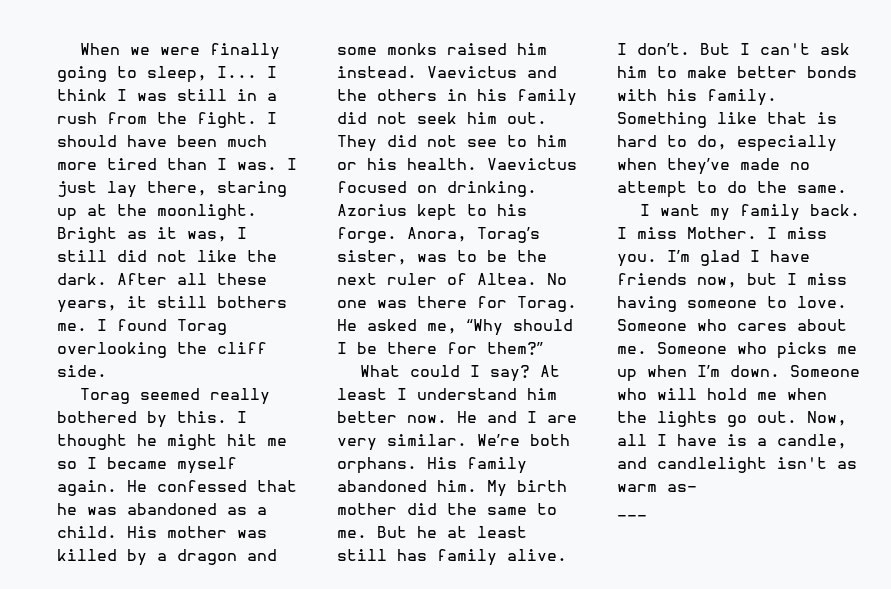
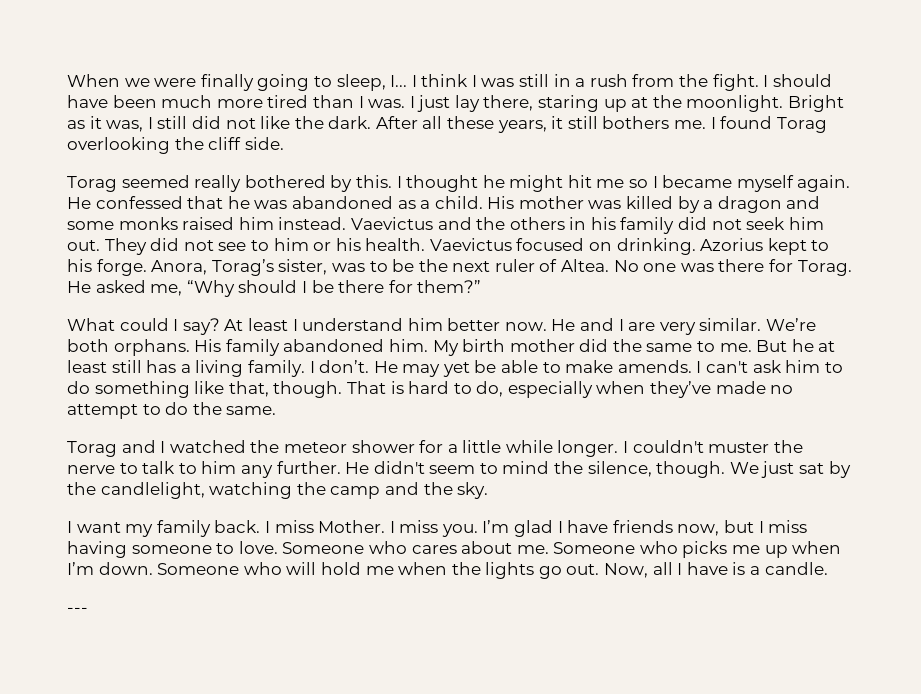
[437,549,567,566] [617,43,730,55] family alive. I don’t. But -> [180,360,692,377] a living family. I don’t. He may yet be able to make amends.
[687,66,857,78] [617,89,777,106] [617,112,807,128] make better bonds with his family. Something like that -> [67,381,386,398] do something like that, though. That
(847, 189) none -> [67,440,803,457] [67,461,851,478] [67,482,489,499] // Torag and I watched the meteor shower for a little while longer. I couldn't muster the nerve to talk to him any further. He didn't seem to mind the silence, though. We just sat by the candlelight, watching the camp and the sky.
[777,434,847,449] [617,457,857,473] [617,484,697,492] candle, and candlelight isn't as warm as- -> [764,562,828,575] candle.

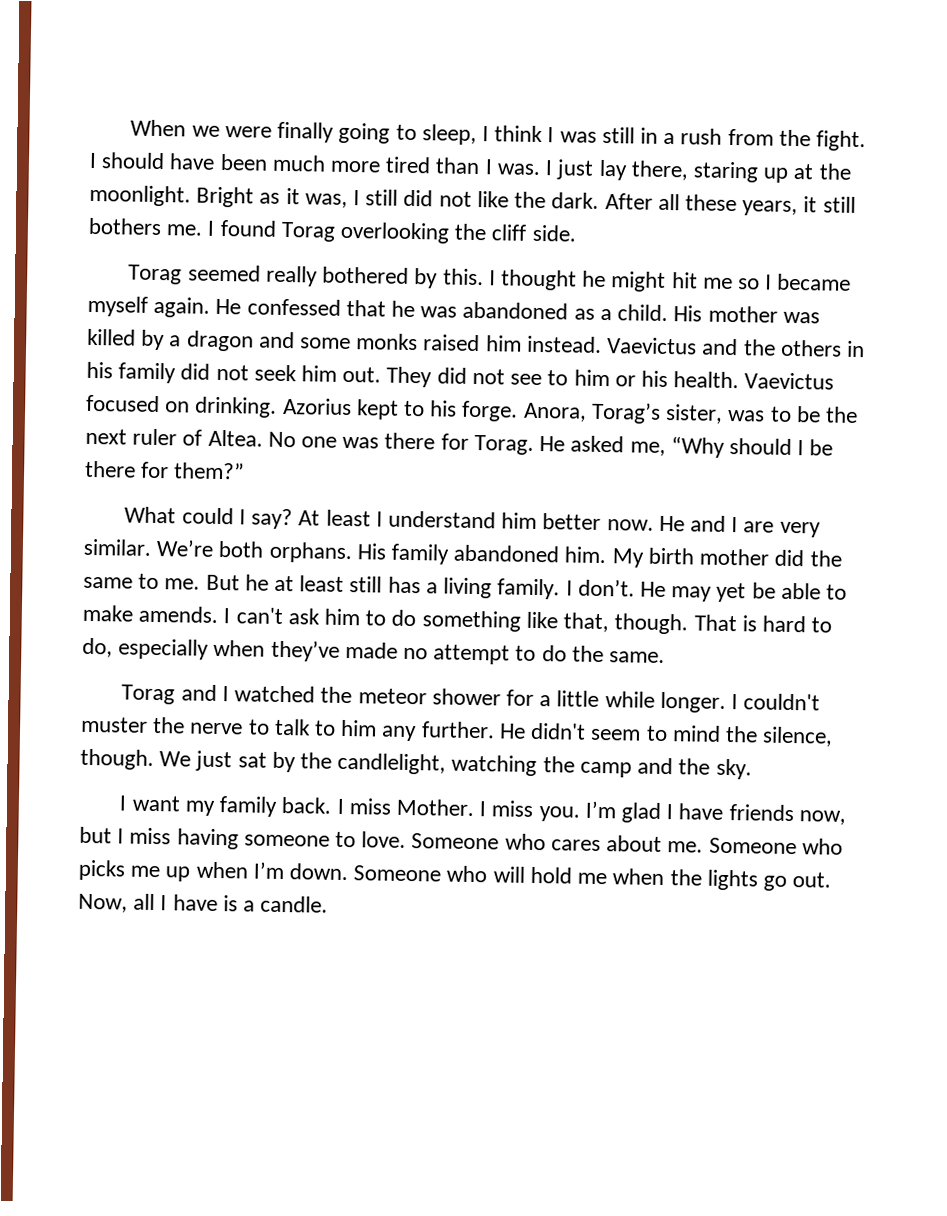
[390,75,408,87] I... -> (477, 134) none
[67,607,88,613] // --- -> (329, 904) none

